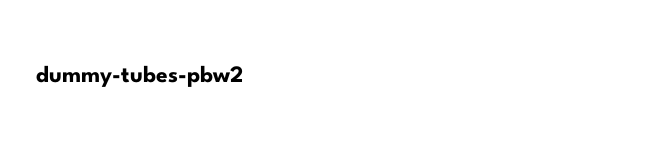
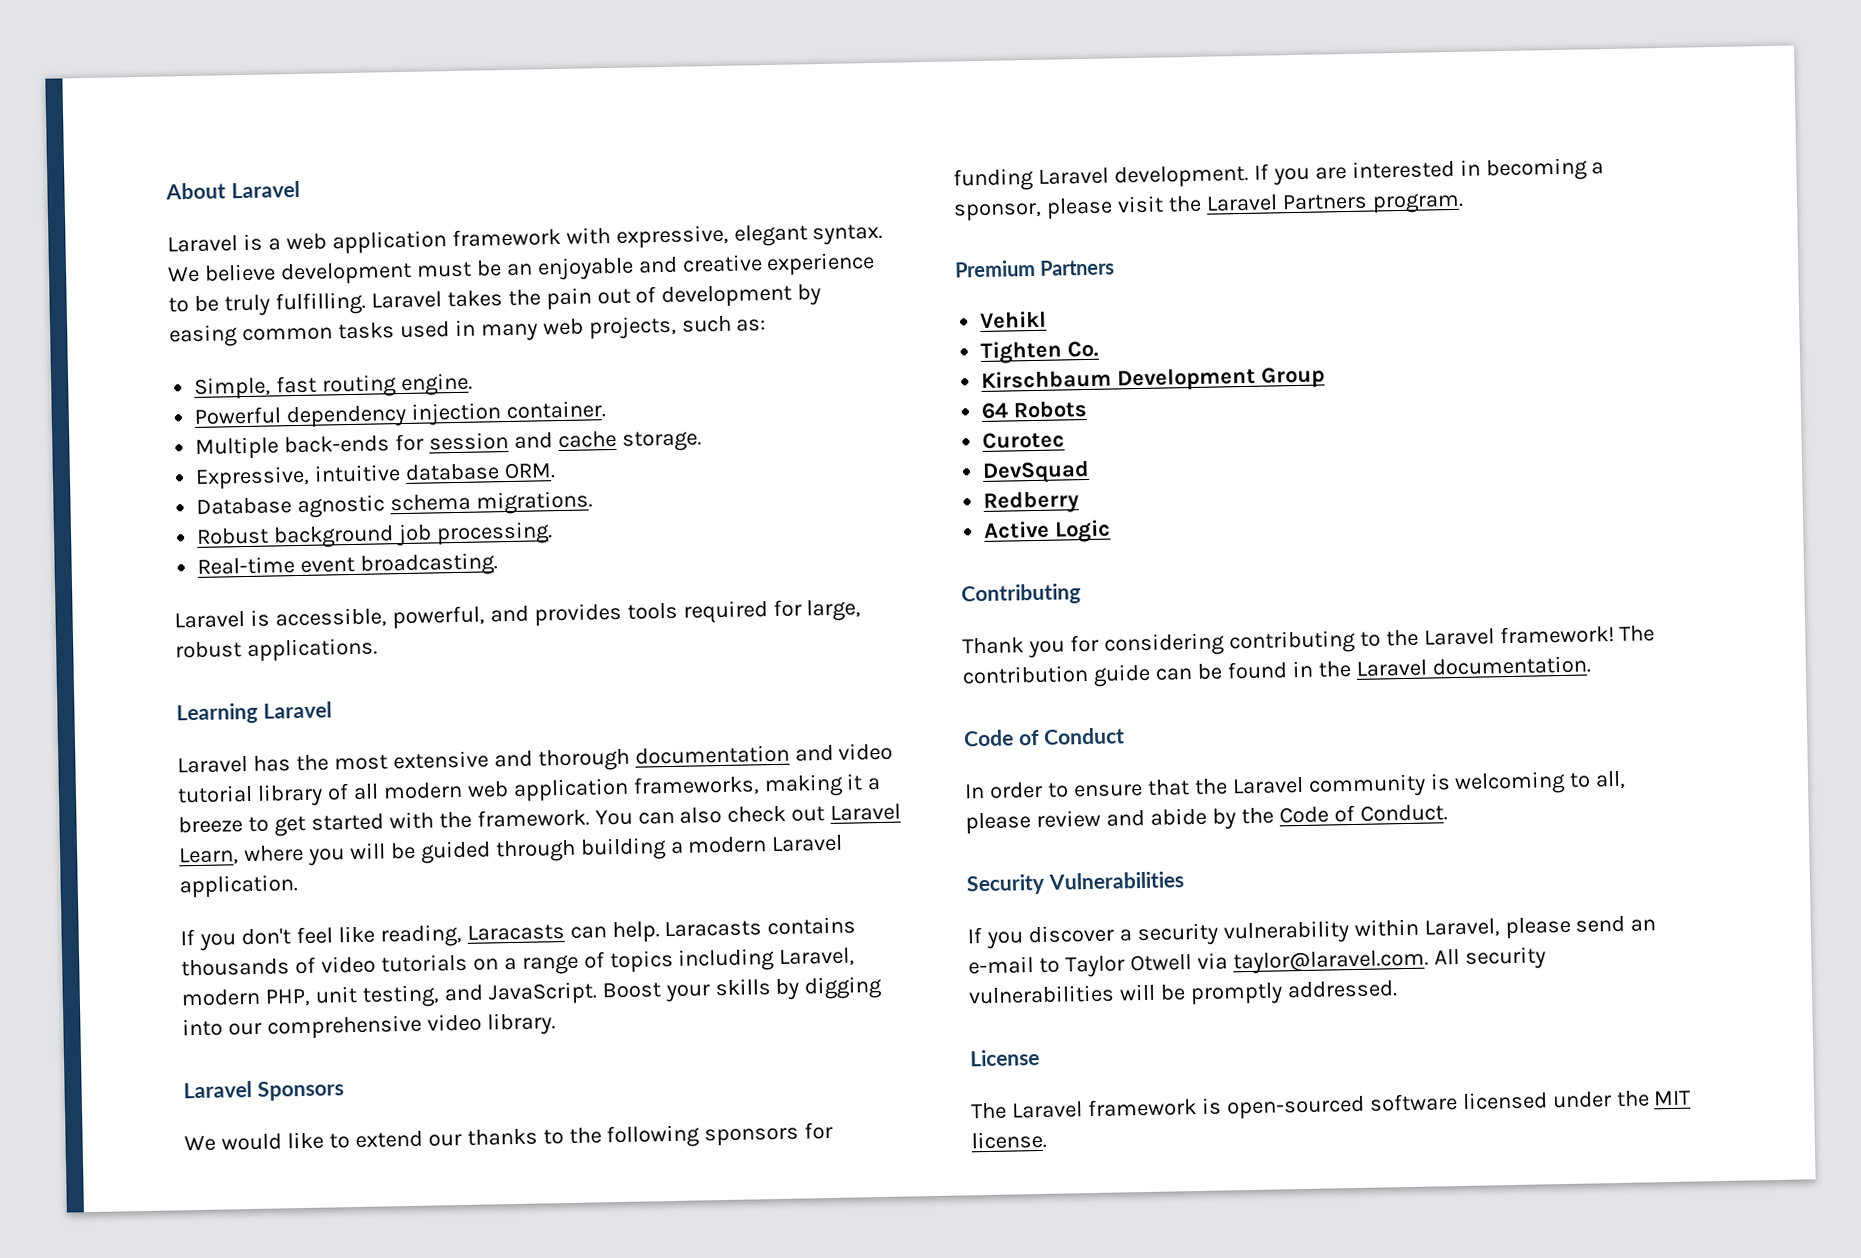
[36,65,243,87] dummy-tubes-pbw2 -> [165,180,300,200] [167,223,884,255] [167,251,876,286] [168,284,822,317] [169,315,767,348] [194,372,474,400] [194,400,607,429] [195,430,702,460] [195,462,557,490] [196,490,594,519] [196,521,554,549] [197,552,499,577] [174,599,862,630] [175,637,378,663] [176,701,332,725] [177,742,894,774] [177,773,882,807] [178,803,902,837] [179,834,844,866] [179,874,298,899] [180,916,857,951] [181,947,856,977] [181,975,884,1008] [182,1012,556,1040] [183,1080,344,1101] [184,1121,834,1152] [953,157,1605,192] [953,192,1464,222] [955,259,1116,278] [979,310,1048,329] [980,340,1100,364] [981,366,1326,392] [981,399,1088,419] [982,431,1066,449] [982,459,1091,484] [983,490,1080,514] [983,519,1112,543] [961,583,1081,606] [962,624,1656,659] [962,655,1591,687] [963,727,1126,747] [964,770,1627,799] [965,804,1448,835] [966,871,1184,896] [967,915,1657,950] [968,946,1546,978] [968,980,1398,1006] [970,1049,1040,1067] [971,1090,1692,1120] [971,1130,1047,1150] About Laravel // Laravel is a web application framework with expressive, elegant syntax. We believe development must be an enjoyable and creative experience to be truly fulfilling. Laravel takes the pain out of development by easing common tasks used in many web projects, such as: // Simple, fast routing engine. // Powerful dependency injection container. // Multiple back-ends for session and cache storage. // Expressive, intuitive database ORM. // Database agnostic schema migrations. // Robust background job processing. // Real-time event broadcasting. // Laravel is accessible, powerful, and provides tools required for large, robust applications. // Learning Laravel // Laravel has the most extensive and thorough documentation and video tutorial library of all modern web application frameworks, making it a breeze to get started with the framework. You can also check out Laravel Learn, where you will be guided through building a modern Laravel application. // If you don't feel like reading, Laracasts can help. Laracasts contains thousands of video tutorials on a range of topics including Laravel, modern PHP, unit testing, and JavaScript. Boost your skills by digging into our comprehensive video library. // Laravel Sponsors // We would like to extend our thanks to the following sponsors for funding Laravel development. If you are interested in becoming a sponsor, please visit the Laravel Partners program. // Premium Partners // Vehikl // Tighten Co. // Kirschbaum Development Group // 64 Robots // Curotec // DevSquad // Redberry // Active Logic // Contributing // Thank you for considering contributing to the Laravel framework! The contribution guide can be found in the Laravel documentation. // Code of Conduct // In order to ensure that the Laravel community is welcoming to all, please review and abide by the Code of Conduct. // Security Vulnerabilities // If you discover a security vulnerability within Laravel, please send an e-mail to Taylor Otwell via taylor@laravel.com. All security vulnerabilities will be promptly addressed. // License // The Laravel framework is open-sourced software licensed under the MIT license.

